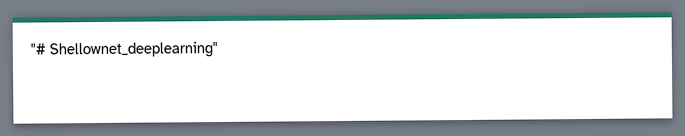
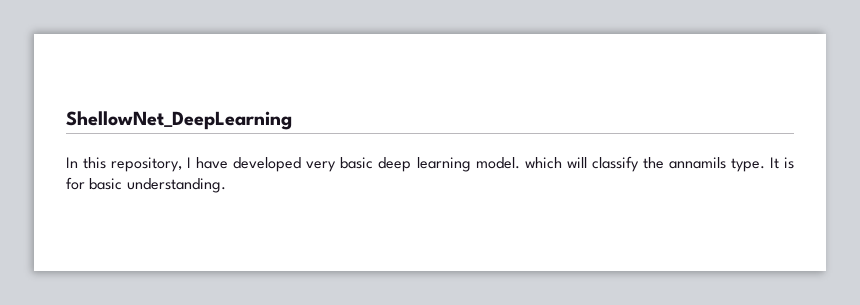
[30,41,218,59] "# Shellownet_deeplearning" -> [66,111,292,130] [66,156,794,172] [66,177,226,193] ShellowNet_DeepLearning // In this repository, I have developed very basic deep learning model. which will classify the annamils type. It is for basic understanding.

